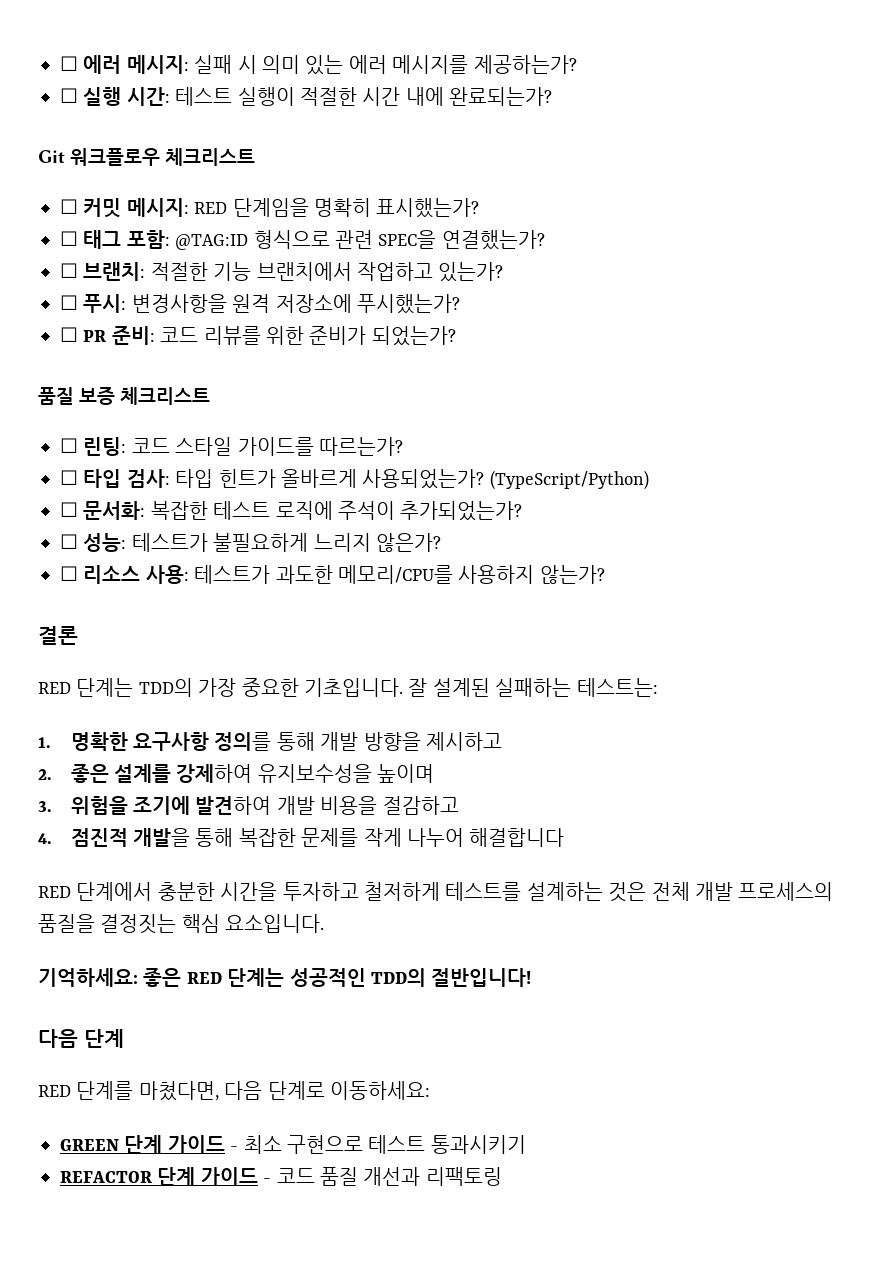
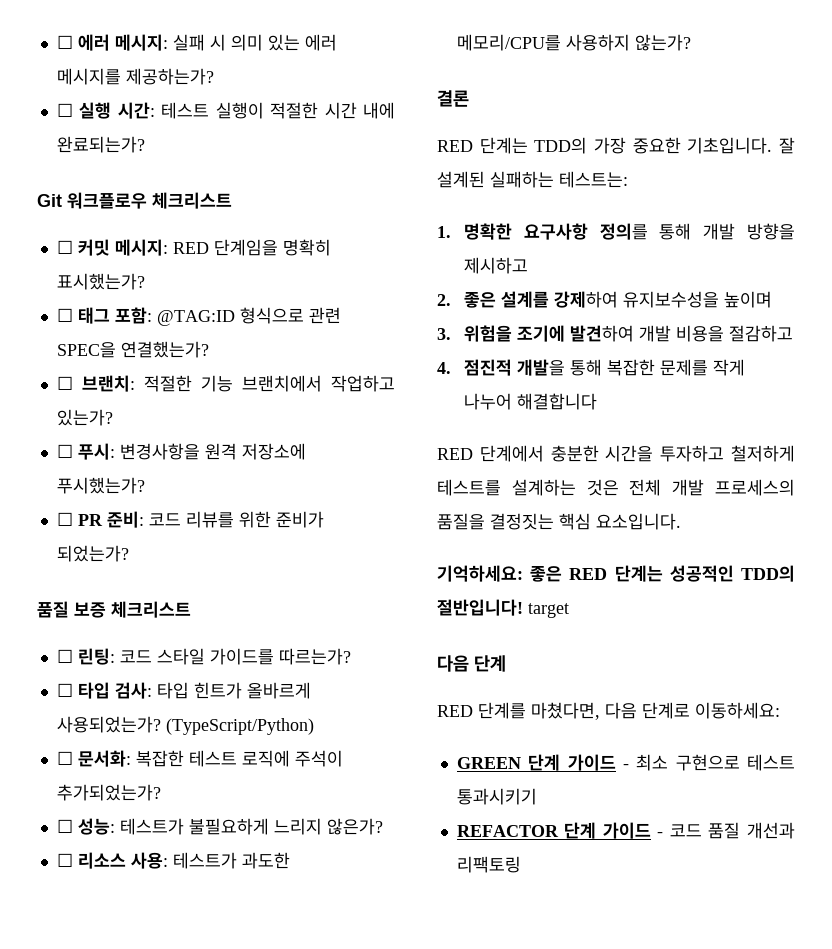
(532, 977) none -> [528,603,569,618] target

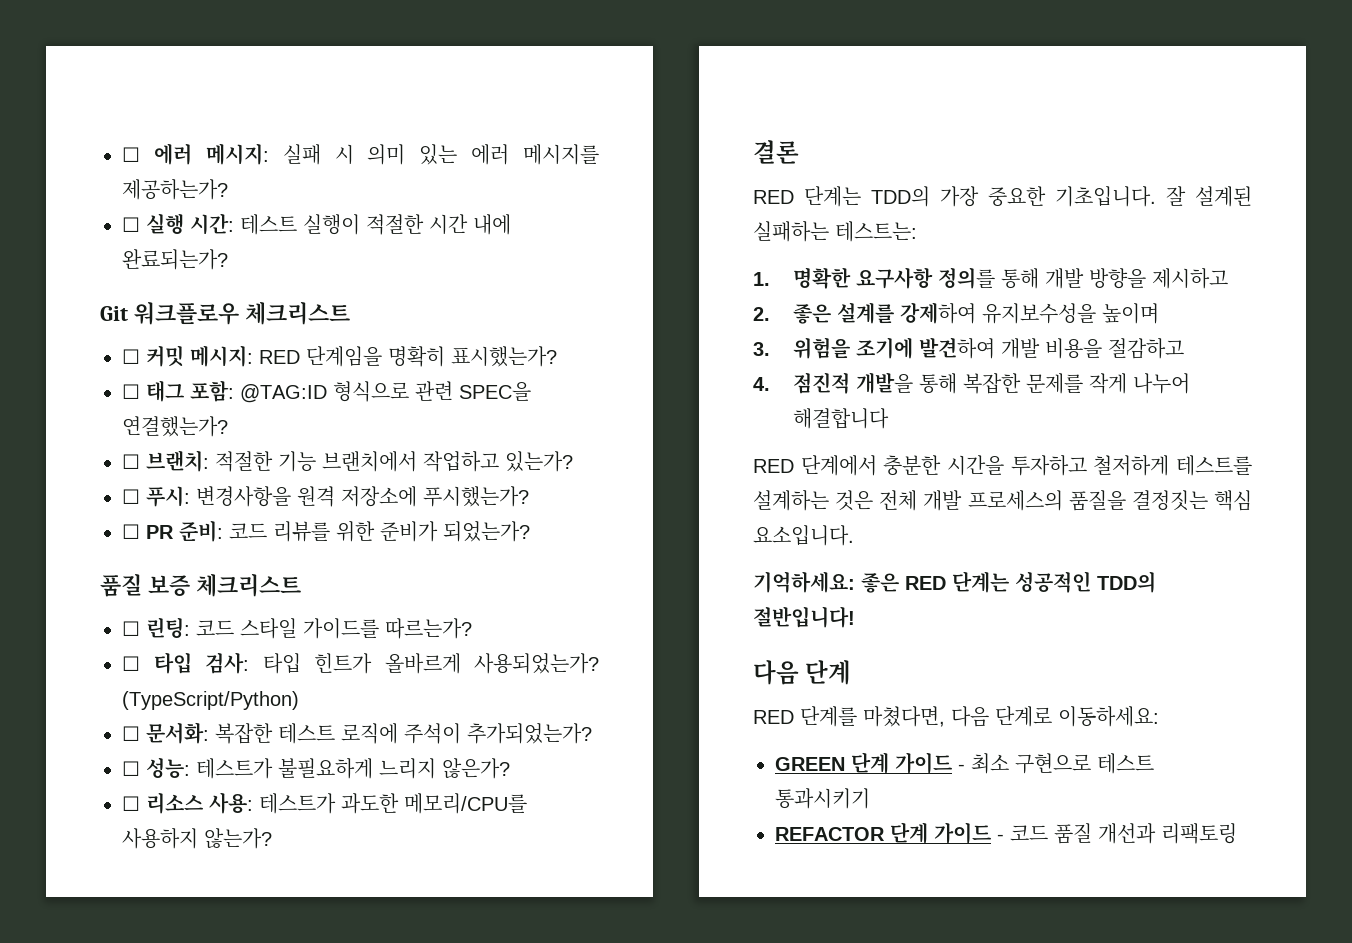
[528,603,569,618] target -> (855, 617) none

